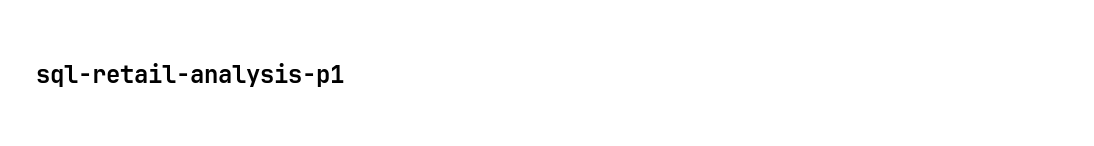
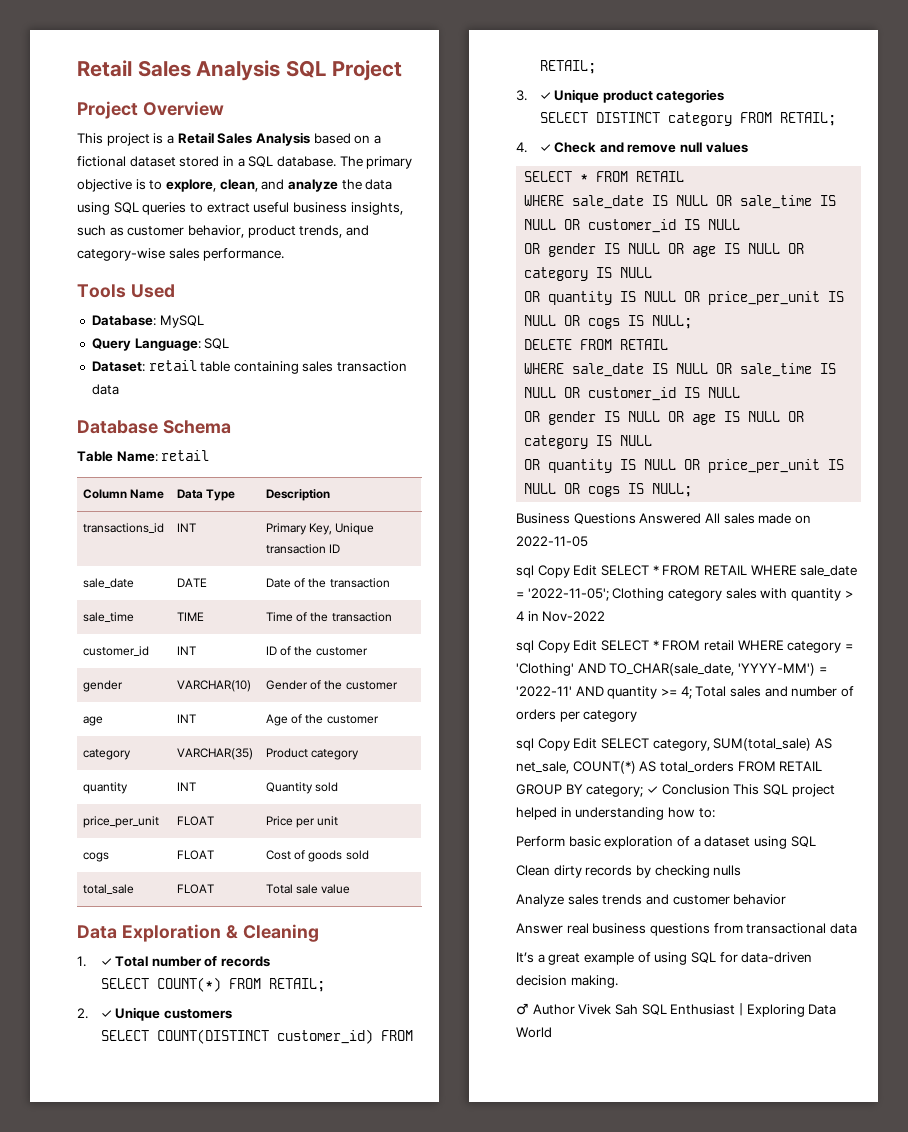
[36,63,344,87] sql-retail-analysis-p1 -> [77,60,402,81] [77,101,224,119] [77,132,381,146] [77,156,413,169] [77,179,393,192] [77,202,403,215] [77,225,369,238] [77,248,285,261] [77,284,175,298] [91,315,204,328] [91,338,230,351] [91,360,408,374] [91,384,119,395] [77,420,231,434] [77,450,210,462] [82,489,165,499] [176,489,236,501] [265,489,330,501] [82,523,164,533] [176,523,196,532] [265,523,375,535] [265,544,341,554] [82,578,134,588] [176,578,207,587] [265,578,390,588] [82,612,134,622] [176,612,204,621] [265,612,392,622] [82,646,149,656] [176,646,196,655] [265,646,368,656] [82,680,123,692] [176,680,251,692] [265,680,398,690] [82,716,103,726] [176,714,196,723] [265,714,379,726] [82,749,131,760] [176,748,253,760] [265,748,360,760] [82,782,128,794] [176,782,196,791] [265,782,339,794] [82,816,159,828] [176,816,214,826] [265,816,339,828] [82,852,109,862] [176,850,214,860] [265,850,369,862] [82,884,134,894] [176,884,214,894] [265,884,351,894] [77,924,319,942] [77,956,271,967] [100,977,325,992] [77,1007,232,1021] [100,1029,413,1044] [539,60,596,74] [516,89,725,103] [539,112,836,126] [516,142,748,153] [524,171,685,182] [524,195,837,209] [524,219,741,233] [524,243,805,257] [524,267,653,281] [524,291,845,305] [524,315,693,329] [524,339,669,350] [524,363,837,377] [524,387,741,401] [524,411,805,425] [524,435,653,449] [524,459,845,473] [524,483,693,497] [516,513,811,524] [516,536,588,547] [516,565,858,578] [516,588,853,601] [516,611,606,622] [516,640,853,653] [516,663,827,676] [516,686,854,699] [516,709,638,722] [516,738,832,751] [516,761,823,774] [516,784,835,797] [516,807,715,820] [516,836,816,849] [516,865,742,878] [516,894,787,907] [516,923,857,936] [516,952,813,965] [516,975,618,988] [516,1003,837,1017] [516,1027,552,1038] Retail Sales Analysis SQL Project // Project Overview // This project is a Retail Sales Analysis based on a fictional dataset stored in a SQL database. The primary objective is to explore, clean, and analyze the data using SQL queries to extract useful business insights, such as customer behavior, product trends, and category-wise sales performance. // Tools Used // Database: MySQL // Query Language: SQL // Dataset: retail table containing sales transaction data // Database Schema // Table Name: retail // Column Name | Data Type | Description // transactions_id | INT | Primary Key, Unique transaction ID // sale_date | DATE | Date of the transaction // sale_time | TIME | Time of the transaction // customer_id | INT | ID of the customer // gender | VARCHAR(10) | Gender of the customer // age | INT | Age of the customer // category | VARCHAR(35) | Product category // quantity | INT | Quantity sold // price_per_unit | FLOAT | Price per unit // cogs | FLOAT | Cost of goods sold // total_sale | FLOAT | Total sale value // Data Exploration & Cleaning // 1. ✓ Total number of records // SELECT COUNT(*) FROM RETAIL; // 2. ✓ Unique customers // SELECT COUNT(DISTINCT customer_id) FROM RETAIL; // 3. ✓ Unique product categories // SELECT DISTINCT category FROM RETAIL; // 4. ✓ Check and remove null values // SELECT * FROM RETAIL // WHERE sale_date IS NULL OR sale_time IS NULL OR customer_id IS NULL // OR gender IS NULL OR age IS NULL OR category IS NULL // OR quantity IS NULL OR price_per_unit IS NULL OR cogs IS NULL; // DELETE FROM RETAIL // WHERE sale_date IS NULL OR sale_time IS NULL OR customer_id IS NULL // OR gender IS NULL OR age IS NULL OR category IS NULL // OR quantity IS NULL OR price_per_unit IS NULL OR cogs IS NULL; // Business Questions Answered All sales made on 2022-11-05 // sql Copy Edit SELECT * FROM RETAIL WHERE sale_date = '2022-11-05'; Clothing category sales with quantity > 4 in Nov-2022 // sql Copy Edit SELECT * FROM retail WHERE category = 'Clothing' AND TO_CHAR(sale_date, 'YYYY-MM') = '2022-11' AND quantity >= 4; Total sales and number of orders per category // sql Copy Edit SELECT category, SUM(total_sale) AS net_sale, COUNT(*) AS total_orders FROM RETAIL GROUP BY category; ✓ Conclusion This SQL project helped in understanding how to: // Perform basic exploration of a dataset using SQL // Clean dirty records by checking nulls // Analyze sales trends and customer behavior // Answer real business questions from transactional data // It’s a great example of using SQL for data-driven decision making. // ♂ Author Vivek Sah SQL Enthusiast | Exploring Data World

